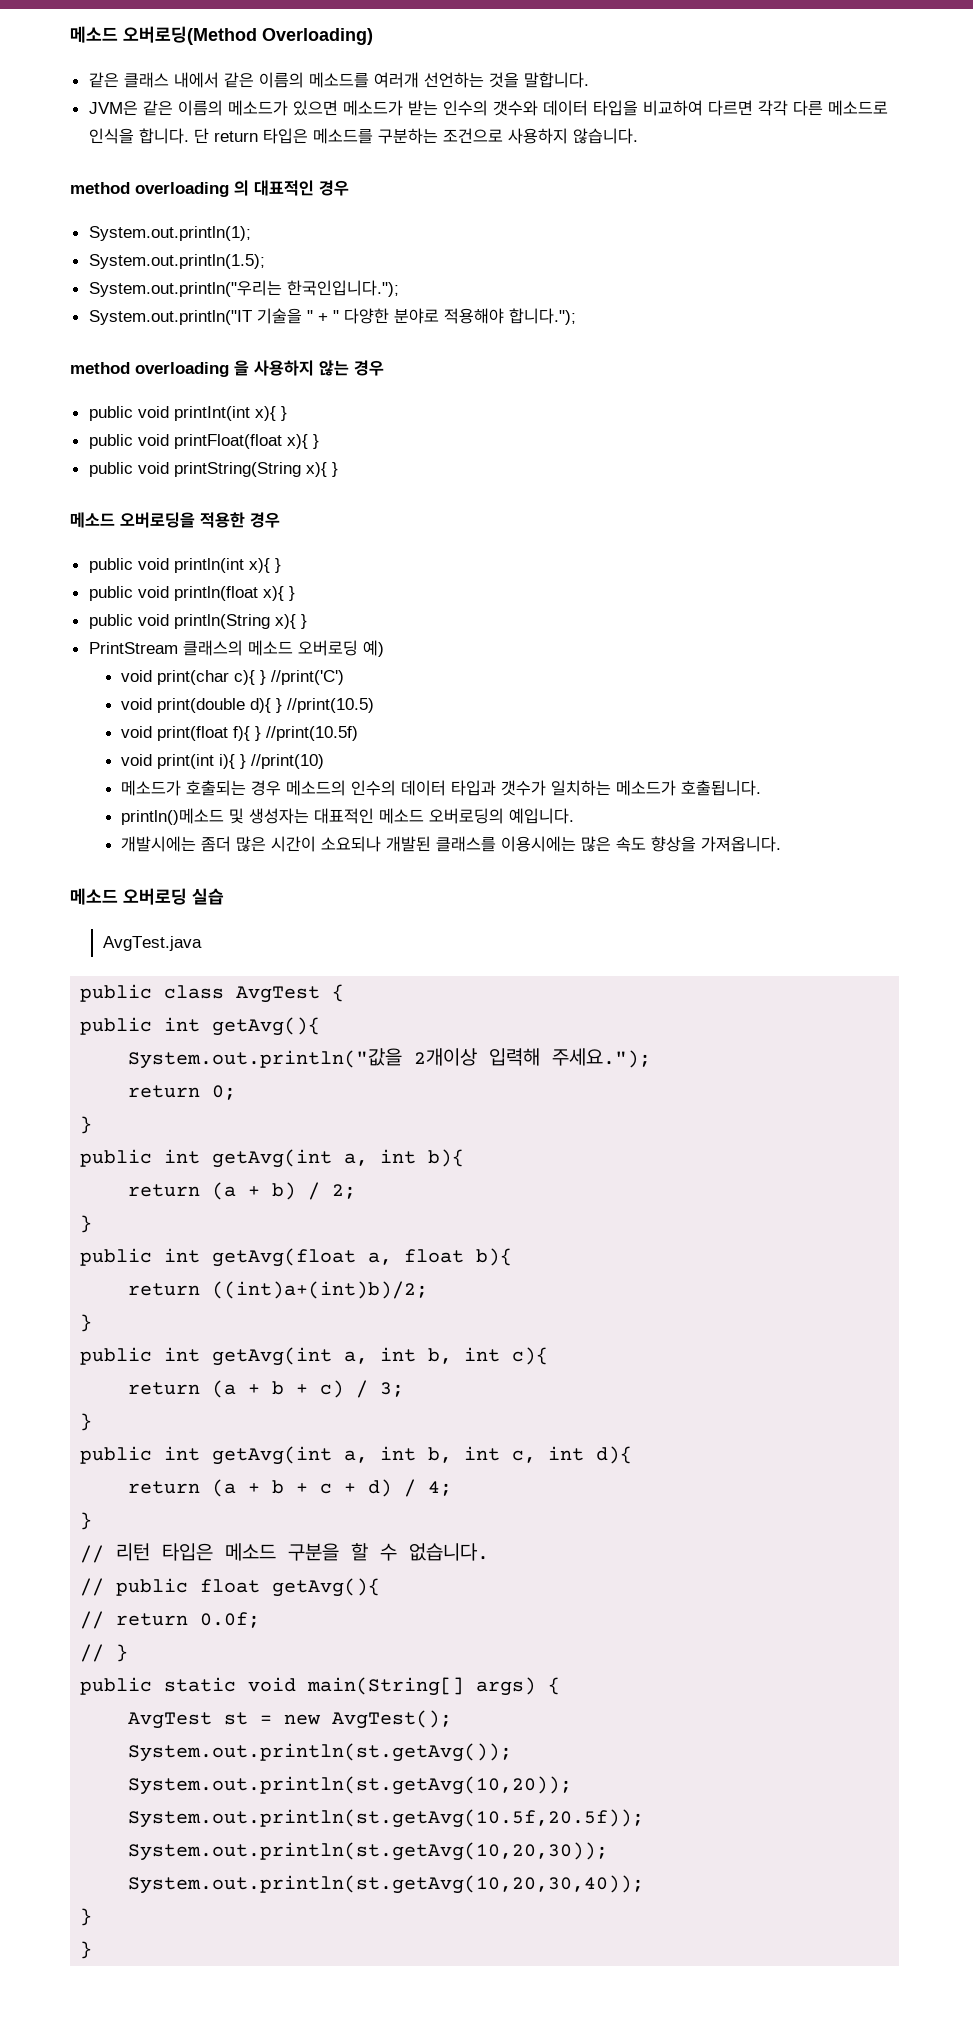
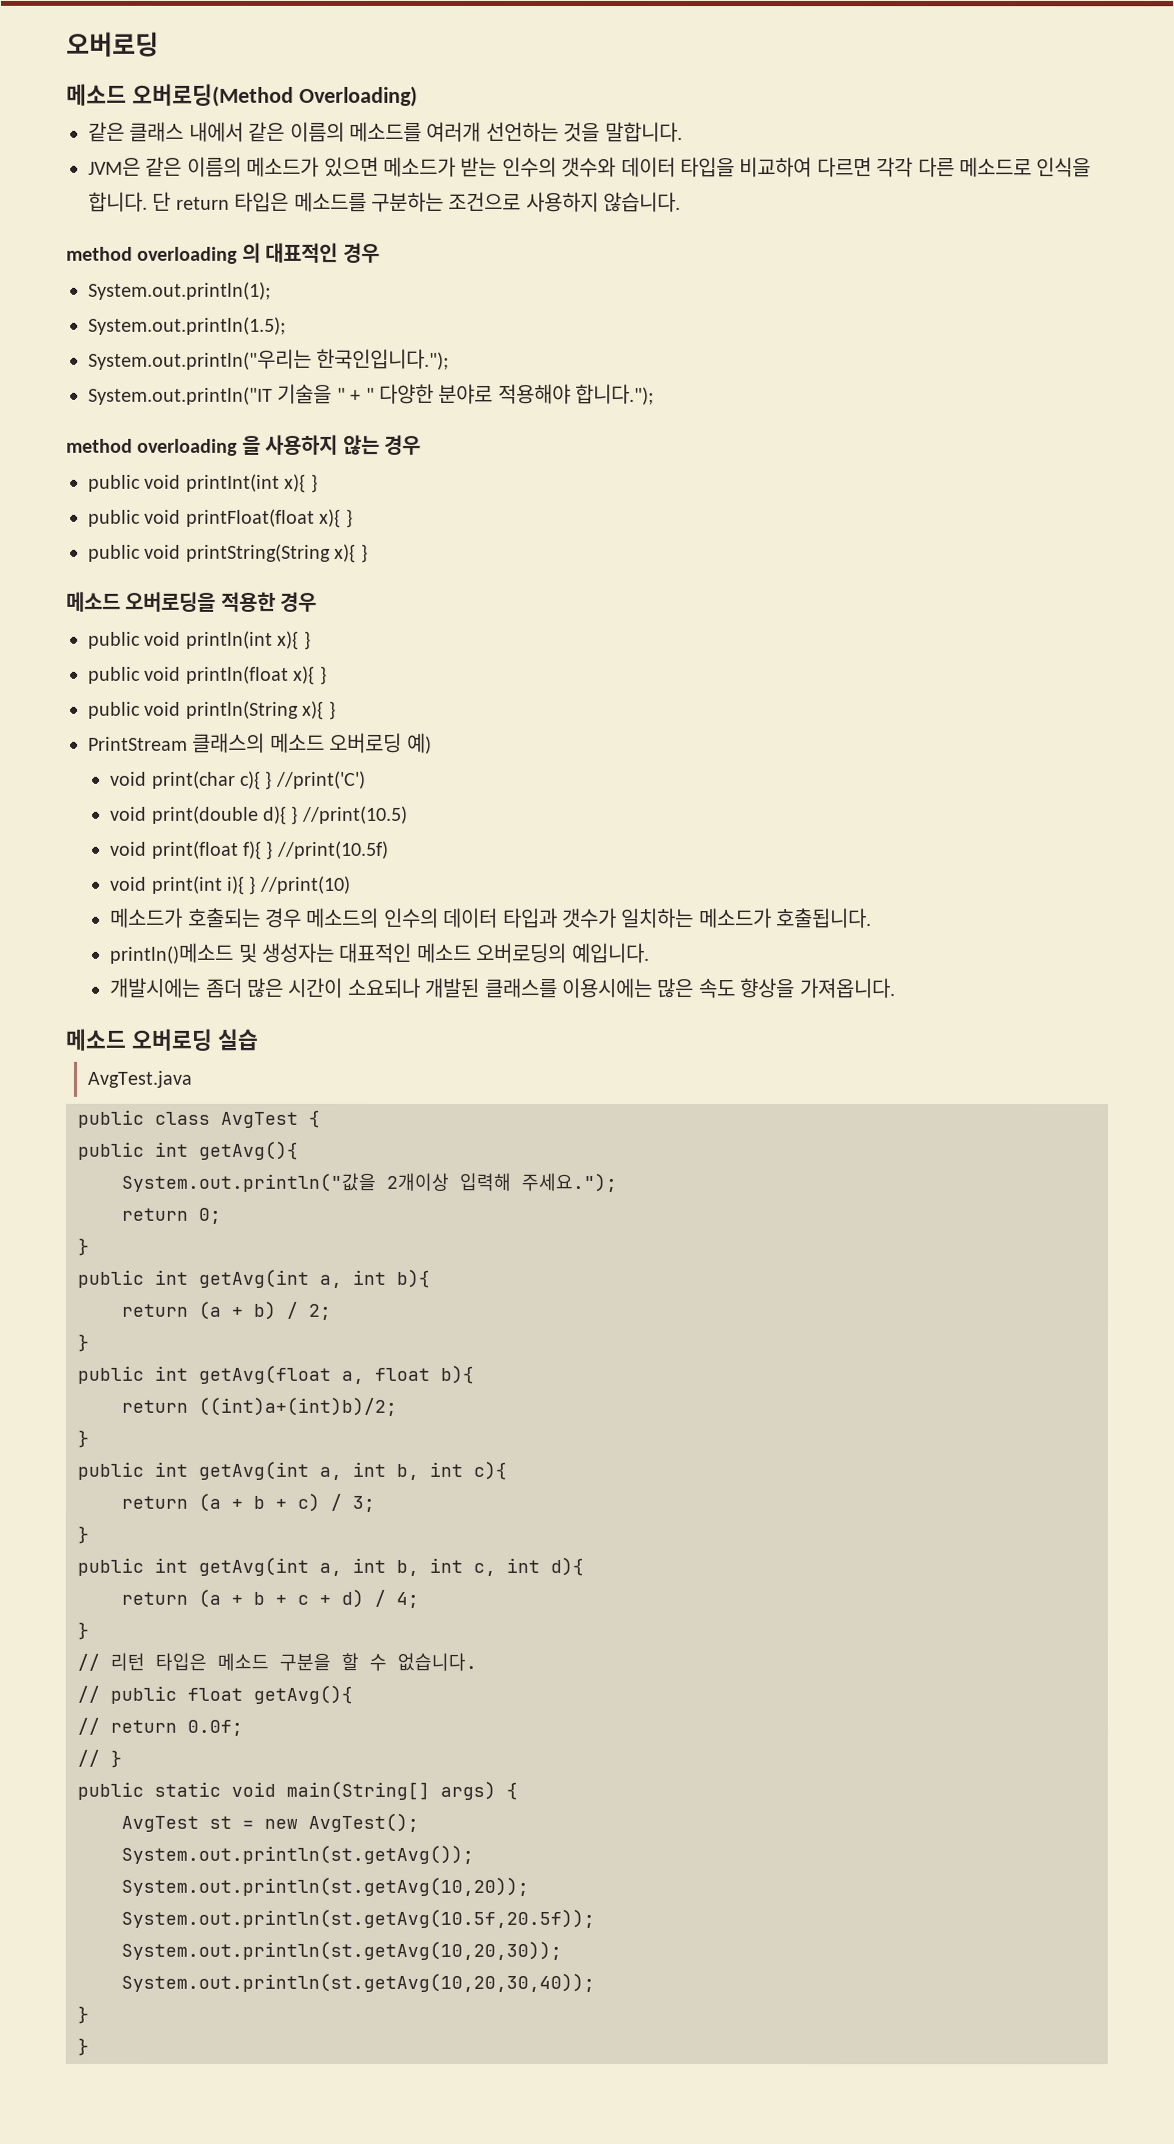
(70, 34) none -> [66,31,159,57] 오버로딩 //

